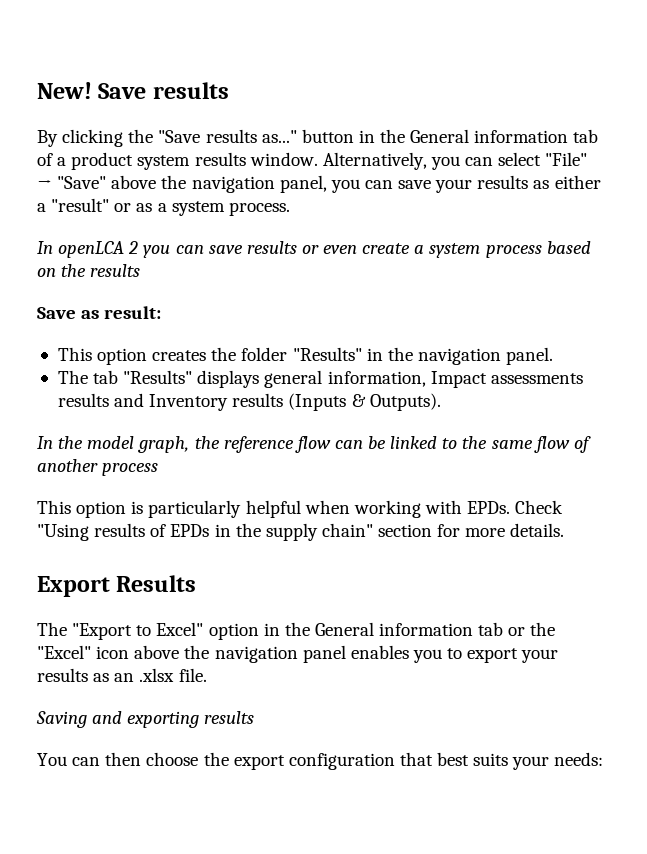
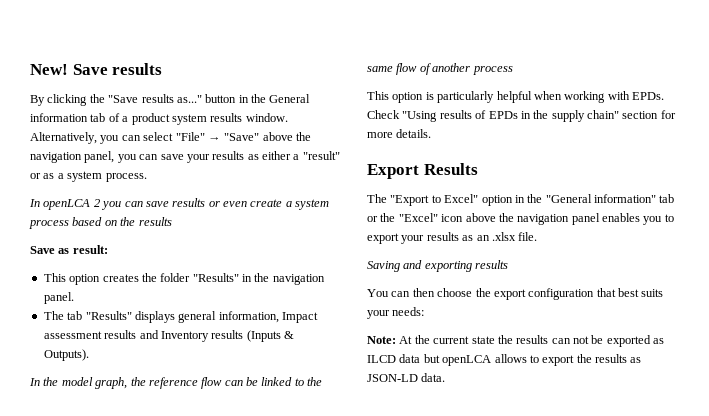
[490,373,583,384] assessments -> [43,331,102,339] assessment
[314,622,474,636] General information -> [545,194,656,203] "General information"
(604, 759) none -> [367,335,665,347] [367,354,642,366] [367,373,446,382] // Note: At the current state the results can not be exported as ILCD data but openLCA allows to export the results as JSON-LD data.

